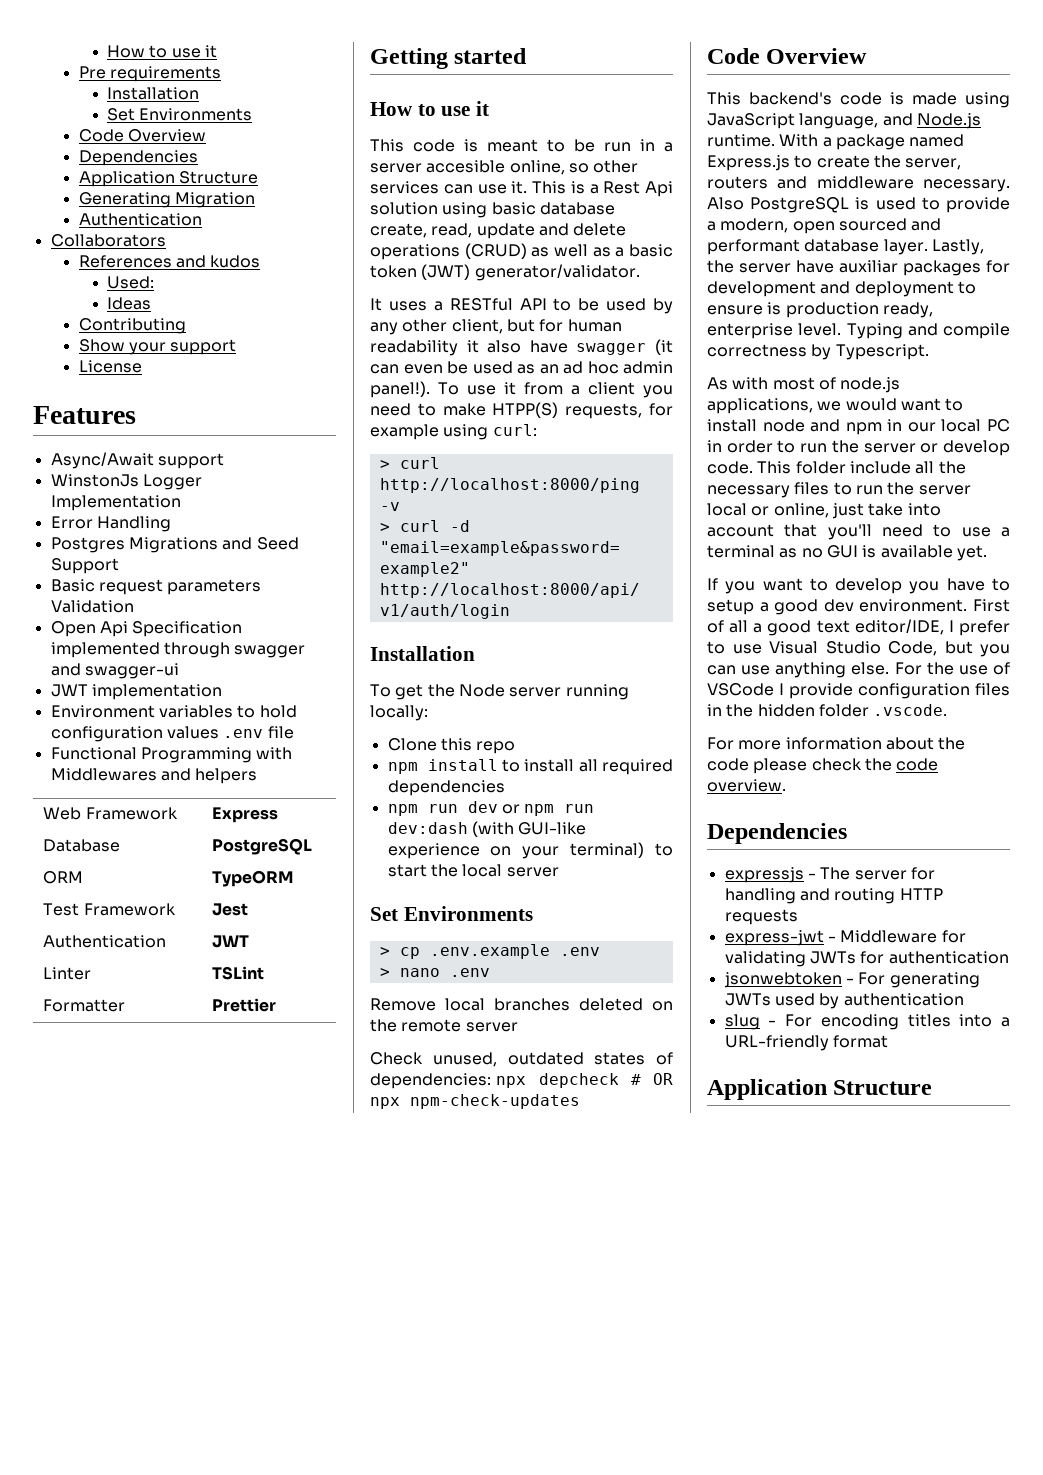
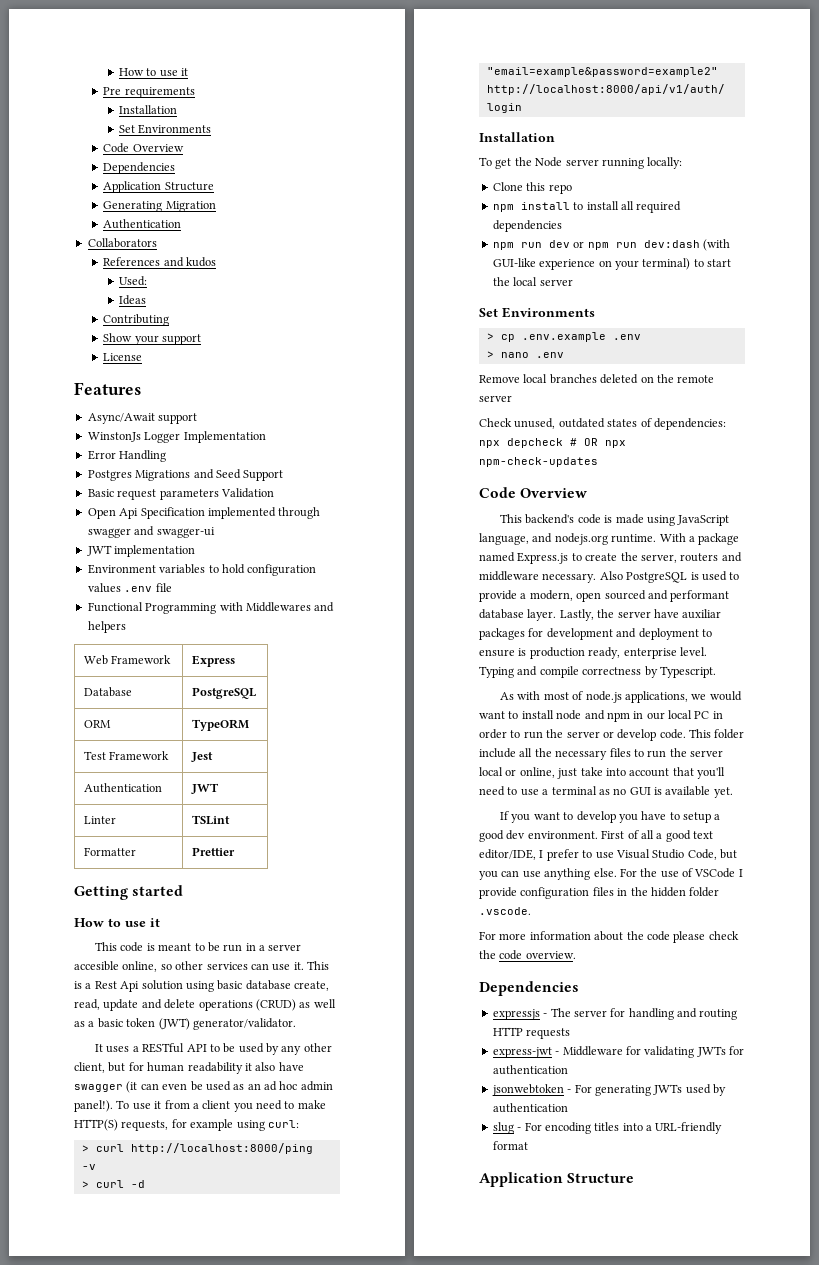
[492,402,559,418] HTPP(S) -> [74,1119,118,1131] HTTP(S)
[916,113,981,129] Node.js -> [554,533,608,545] nodejs.org

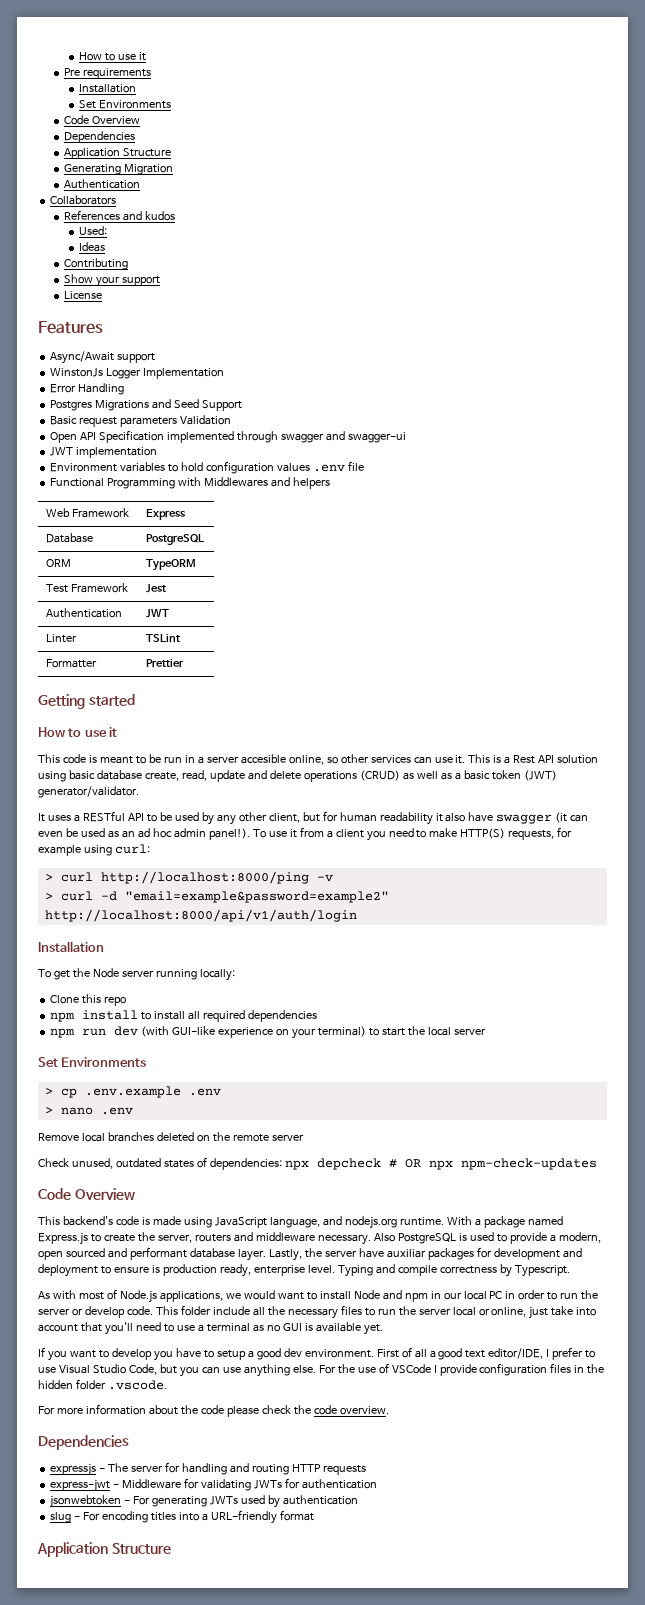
[119,508,139,519] Api -> [80,432,97,440] API
[120,981,140,992] Api -> [538,755,555,763] API
[573,240,700,250] or npm run dev:dash -> (139, 1031) none
[585,691,622,703] node.js -> [119,1290,157,1303] Node.js
[556,710,582,720] node -> [353,1290,380,1300] Node

